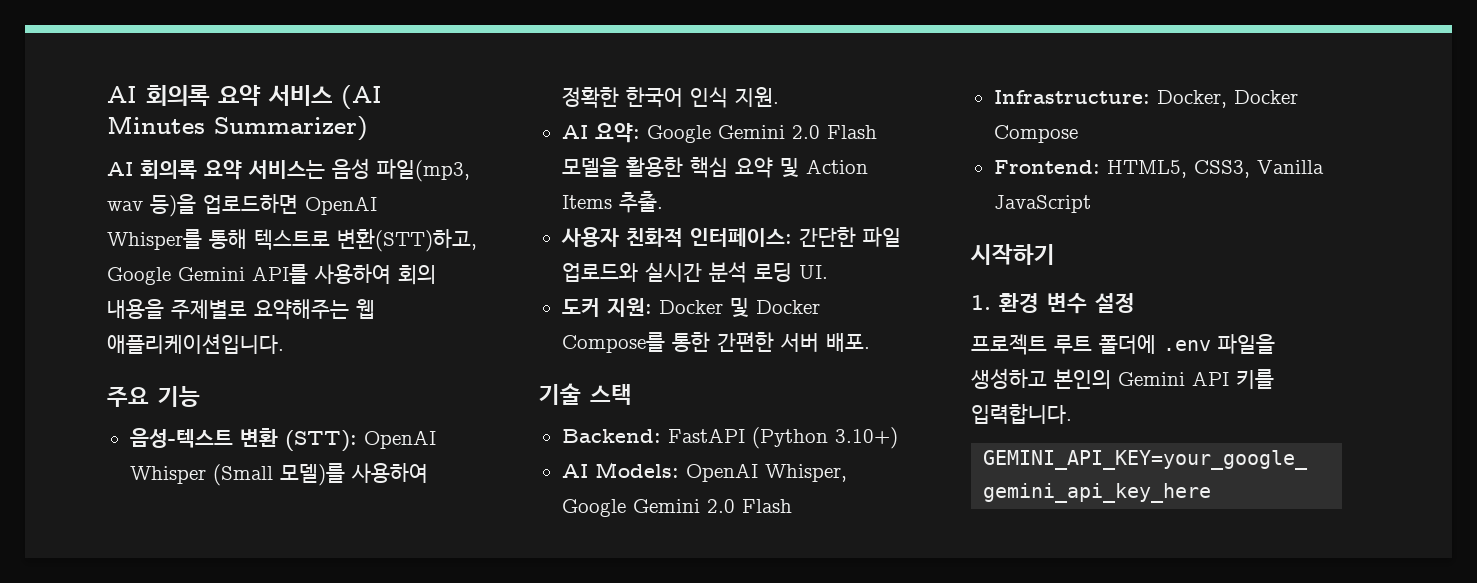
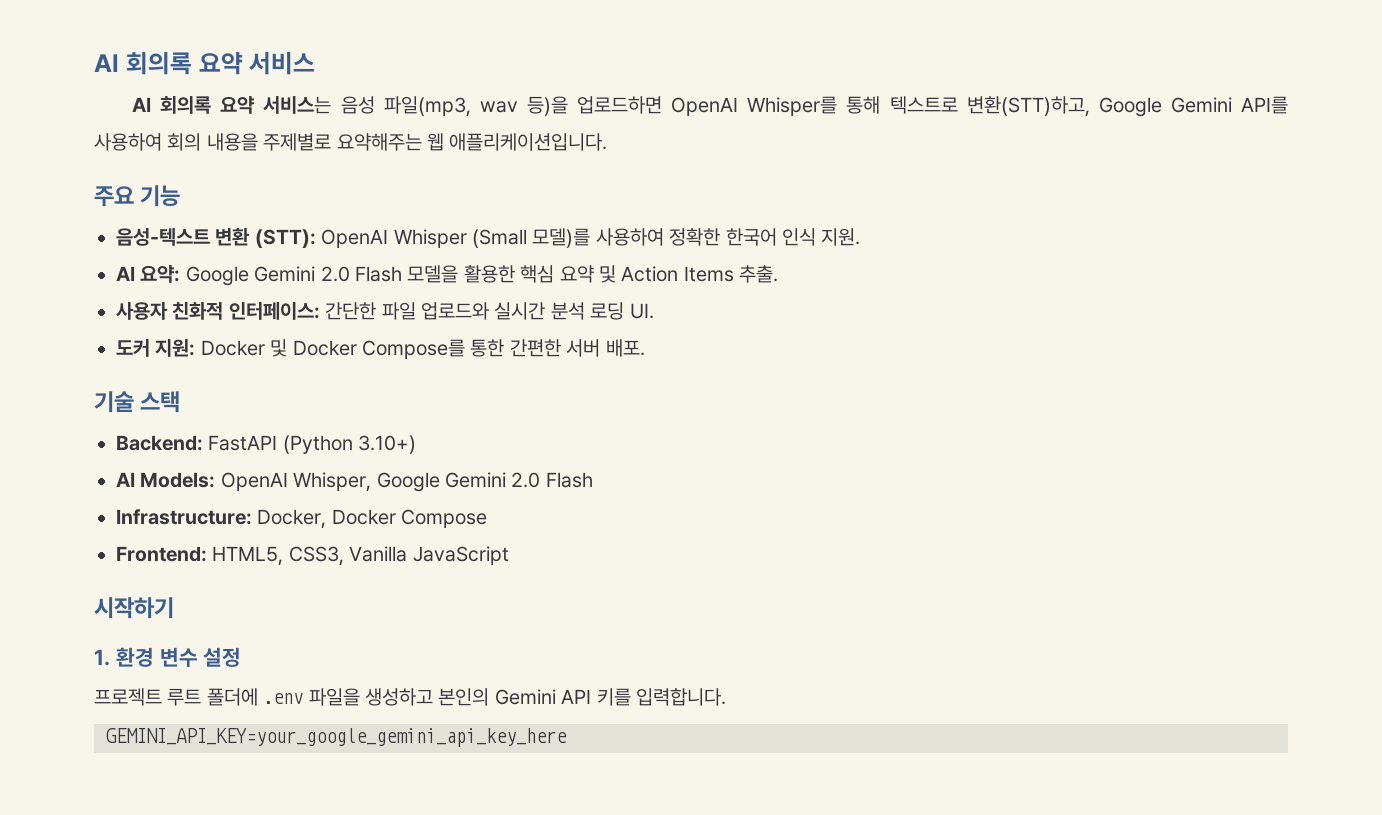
[341,85,382,109] [107,116,368,141] (AI Minutes Summarizer) -> (316, 63) none

